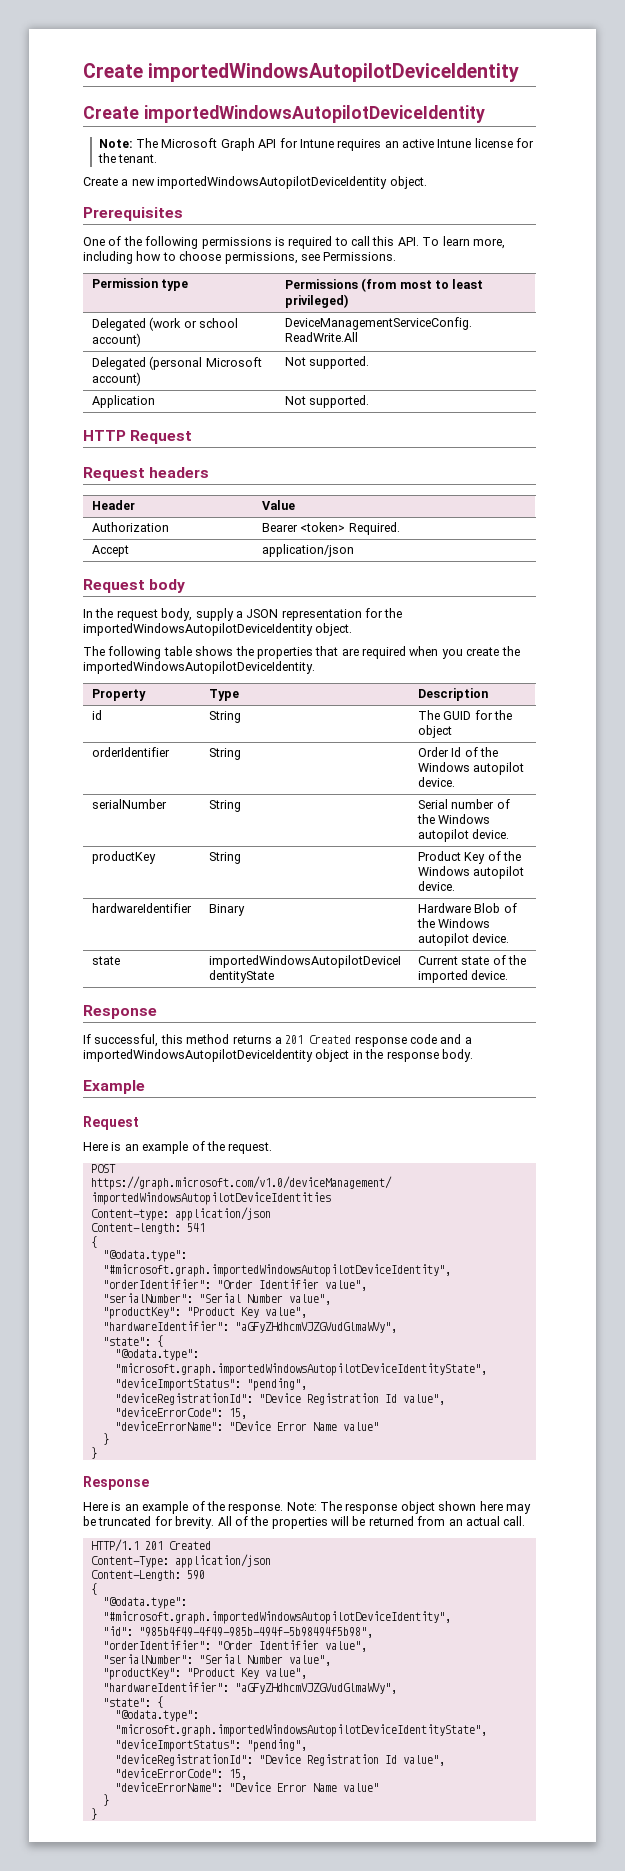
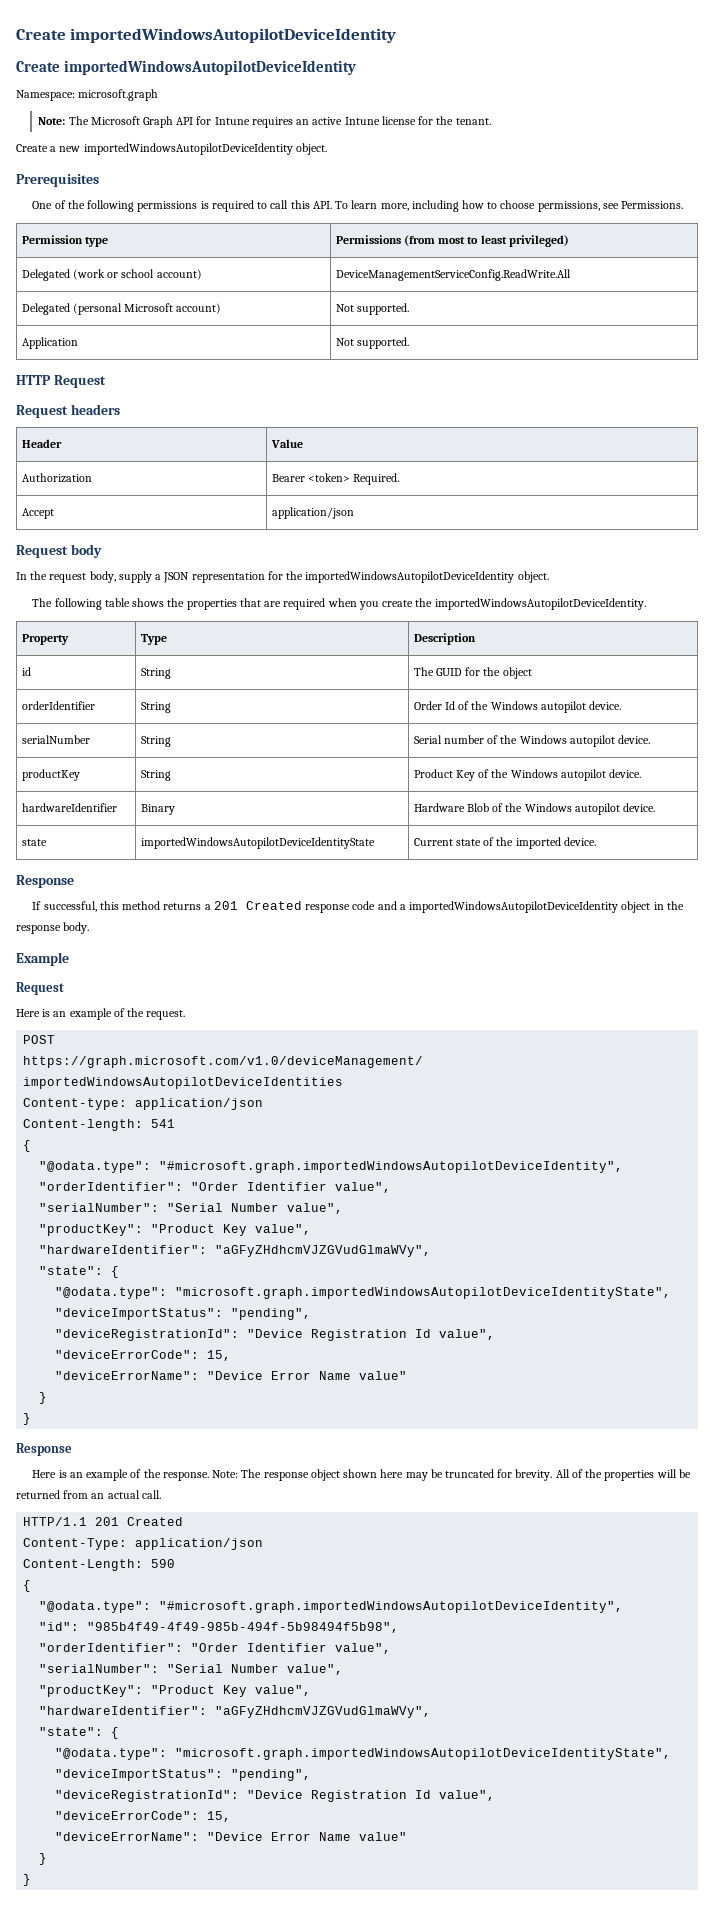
(485, 114) none -> [16,89,159,101] // Namespace: microsoft.graph

